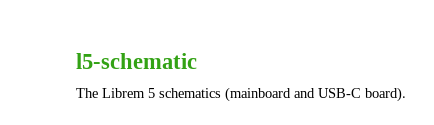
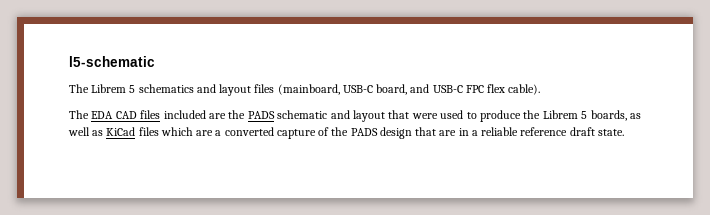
[225,87,406,102] (mainboard and USB-C board). -> [196,84,541,96] [69,110,641,122] [68,127,624,139] and layout files (mainboard, USB-C board, and USB-C FPC flex cable). // The EDA CAD files included are the PADS schematic and layout that were used to produce the Librem 5 boards, as well as KiCad files which are a converted capture of the PADS design that are in a reliable reference draft state.

